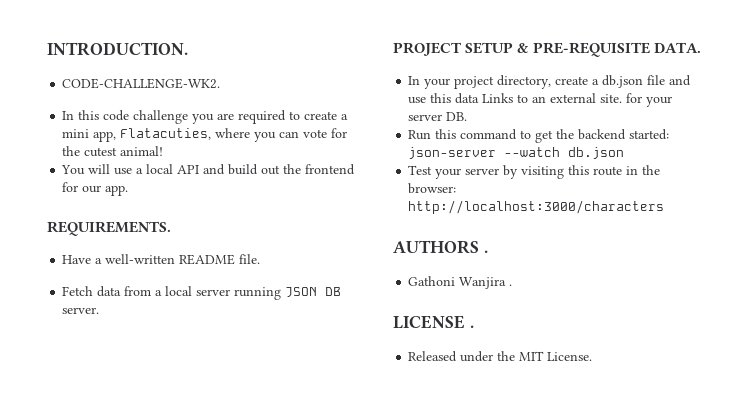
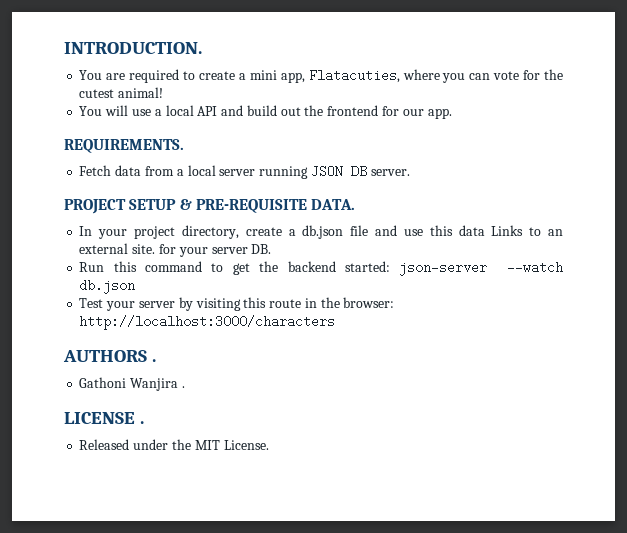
[62,78,221,89] [62,110,215,124] CODE-CHALLENGE-WK2. // In this code challenge you -> [79,70,103,80] You
[62,254,261,265] // Have a well-written README file. -> (184, 146) none

